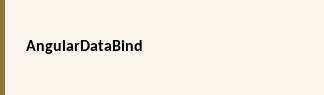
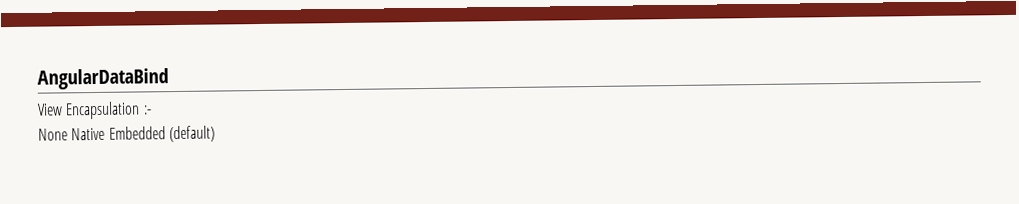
(143, 47) none -> [37,101,152,120] [38,125,215,143] // View Encapsulation :- // None Native Embedded (default)

